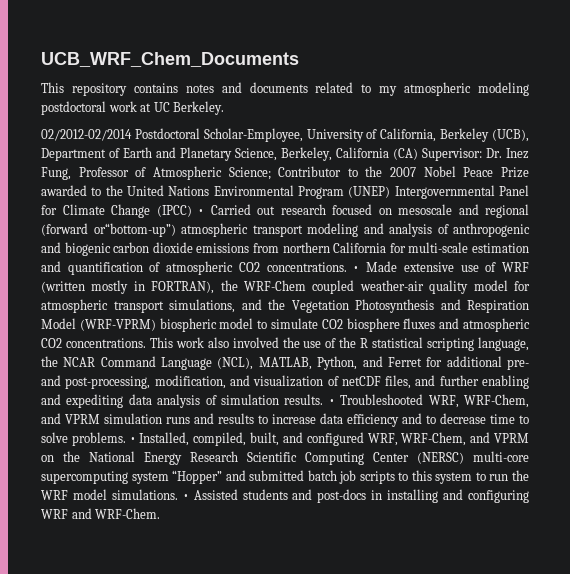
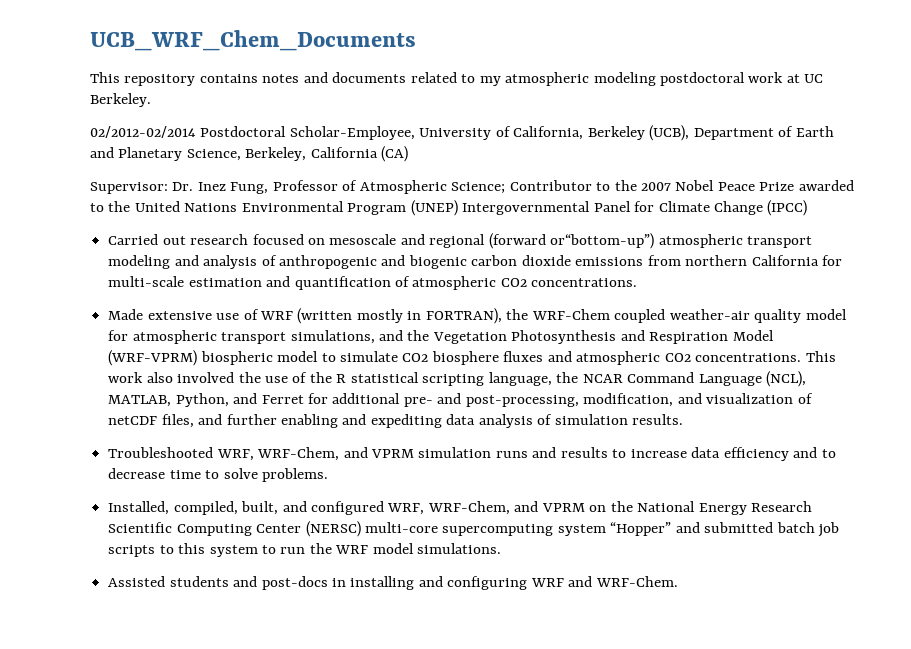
(418, 154) none -> (409, 154) //
[198,209,204,215] • -> (808, 208) //
[353,266,360,272] • -> (638, 282) //
[328,399,335,405] • -> (684, 419) //
[129,437,136,443] • -> (328, 475) //
[182,494,189,500] • -> (502, 548) //

